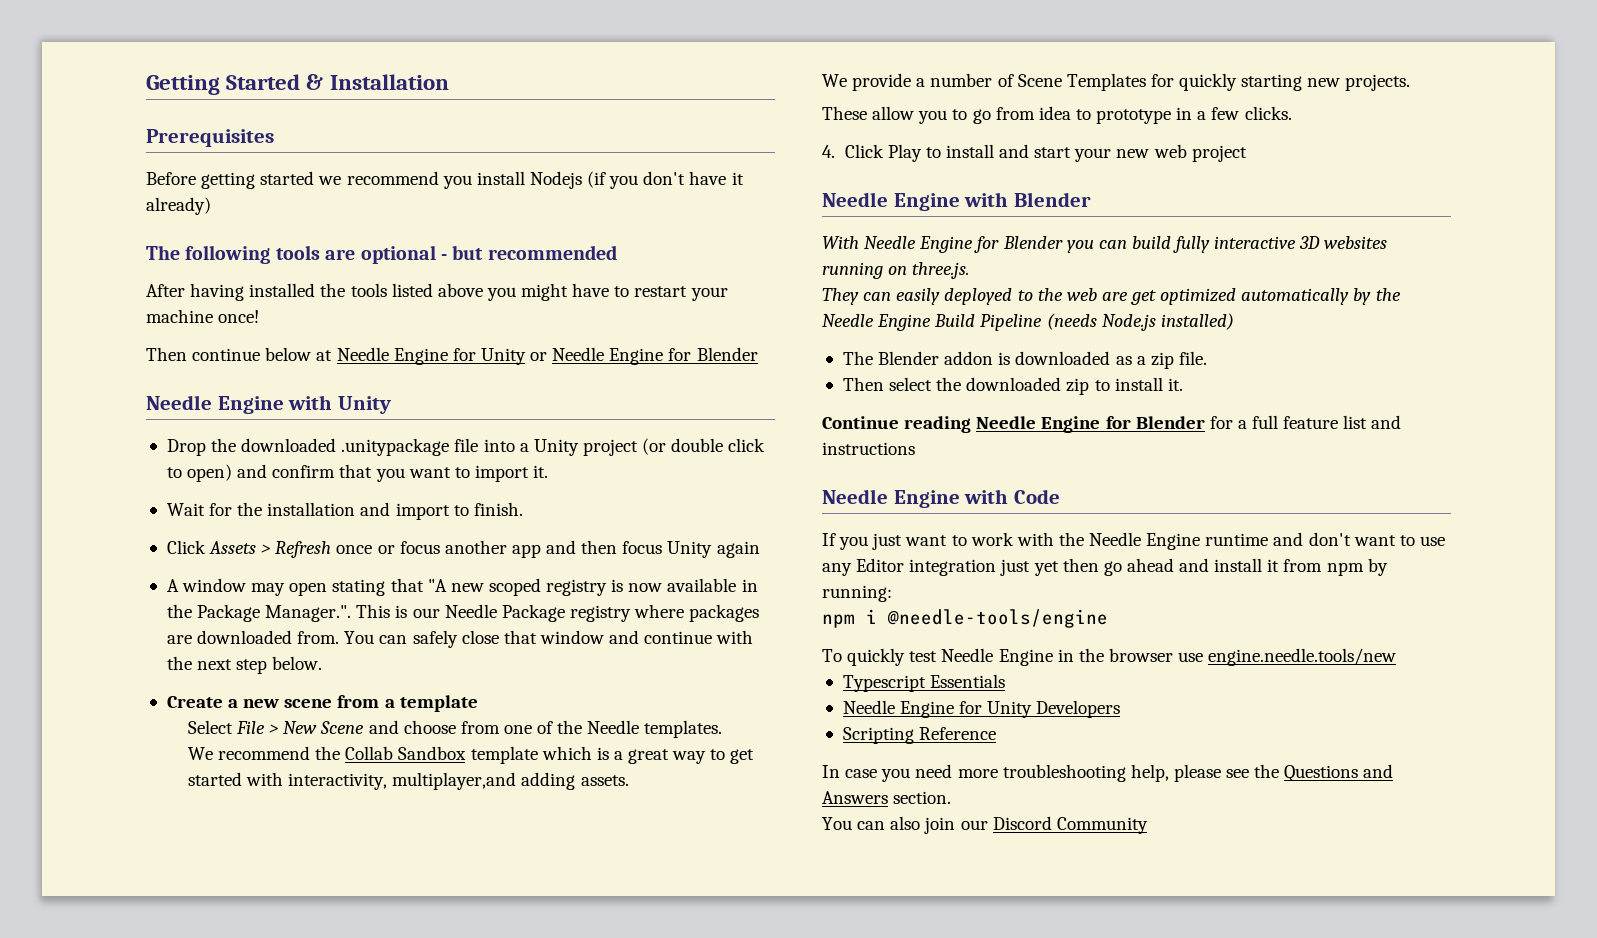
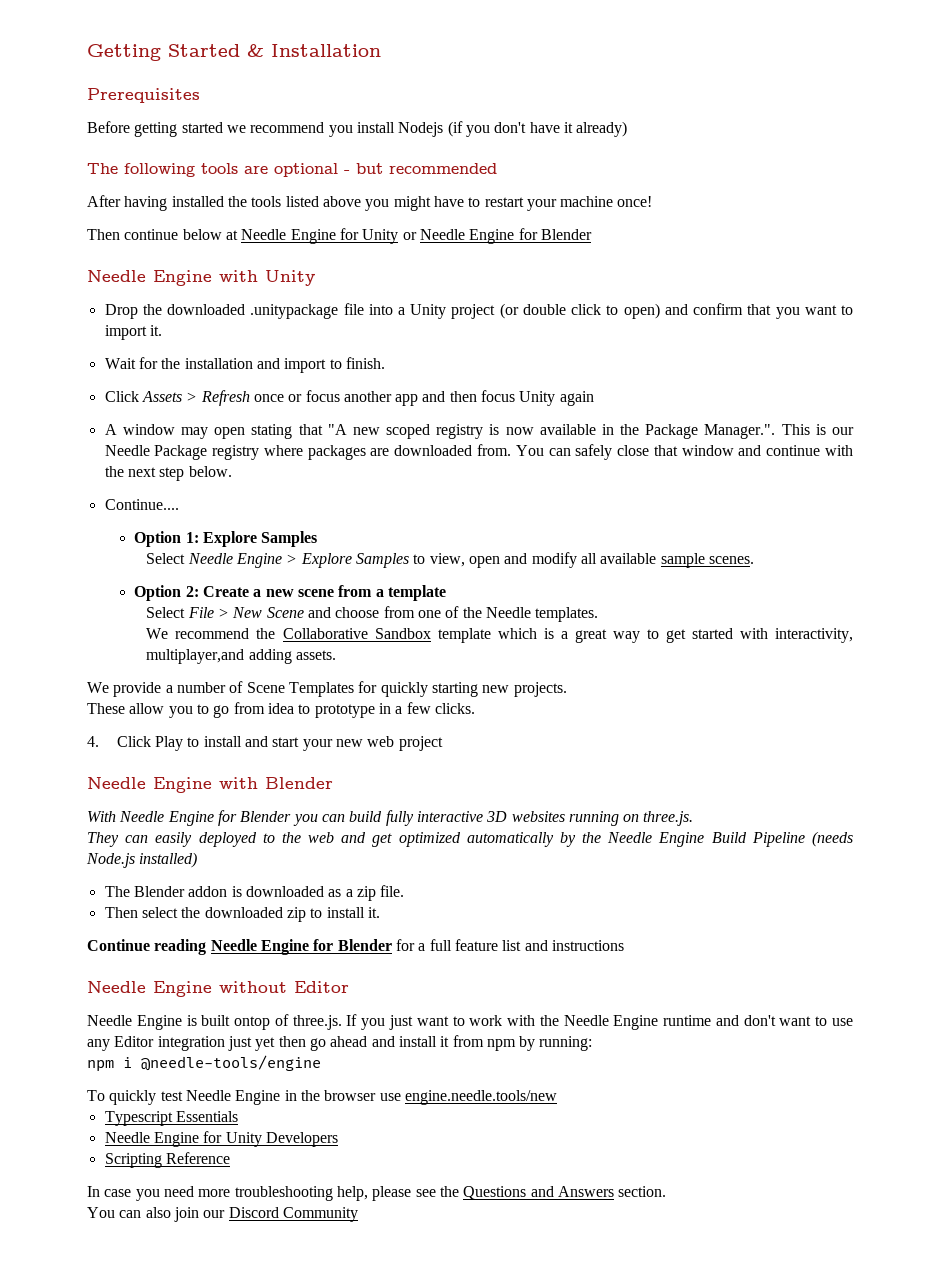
(323, 663) none -> [104,499,179,510] [134,531,318,547] [146,552,754,568] [134,585,199,601] Continue.... // Option 1: Explore Samples // Select Needle Engine > Explore Samples to view, open and modify all available sample scenes. // Option 2:
[345,746,394,760] Collab -> [282,628,368,639] Collaborative
[1101,292,1128,301] are -> [341,832,367,843] and
[964,489,1061,504] with Code // -> [219,981,349,993] [87,1014,342,1030] without Editor // Needle Engine is built ontop of three.js.

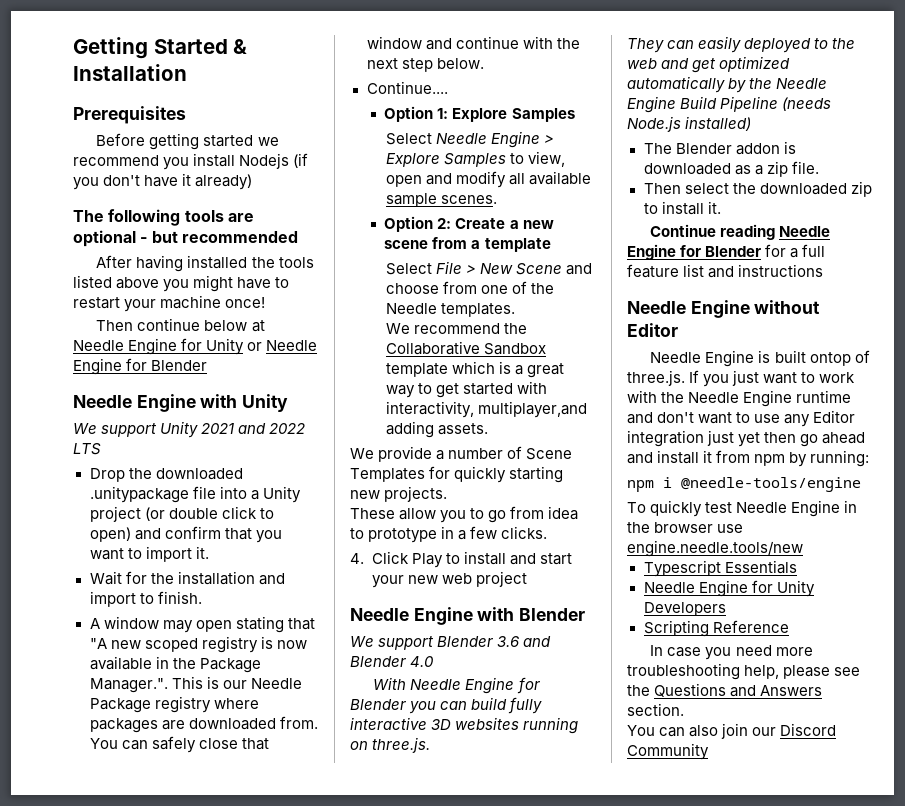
(315, 278) none -> [73,421,306,438] [73,443,101,455] // We support Unity 2021 and 2022 LTS
[104,390,594,406] // Click Assets > Refresh once or focus another app and then focus Unity again -> (202, 597) none
(333, 783) none -> [350,636,552,650] [350,656,435,667] // We support Blender 3.6 and Blender 4.0

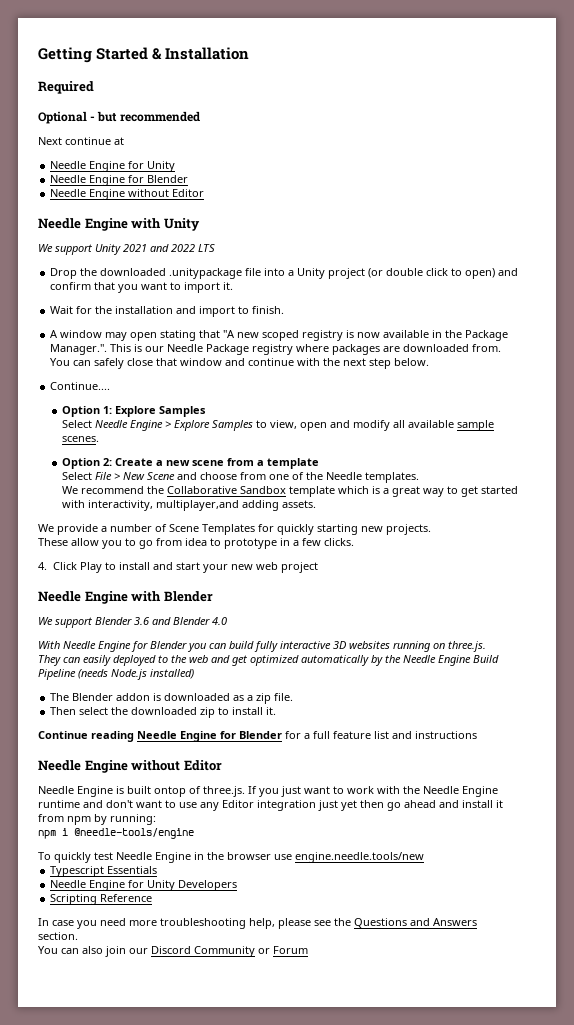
[73,106,186,124] [96,133,279,150] [73,153,309,170] [73,173,253,190] [73,209,254,226] [73,230,298,247] [96,255,314,272] [73,275,290,292] [73,295,266,312] [96,318,265,332] [73,338,318,355] [73,358,208,375] Prerequisites // Before getting started we recommend you install Nodejs (if you don't have it already) // The following tools are optional - but recommended // After having installed the tools listed above you might have to restart your machine once! // Then continue below at Needle Engine for Unity or Needle Engine for Blender -> [38,81,94,94] [38,111,200,124] [38,137,124,145] [50,161,176,172] [50,175,189,186] [50,189,205,200] Required // Optional - but recommended // Next continue at // Needle Engine for Unity // Needle Engine for Blender // Needle Engine without Editor
(709, 751) none -> [258,946,308,954] or Forum

